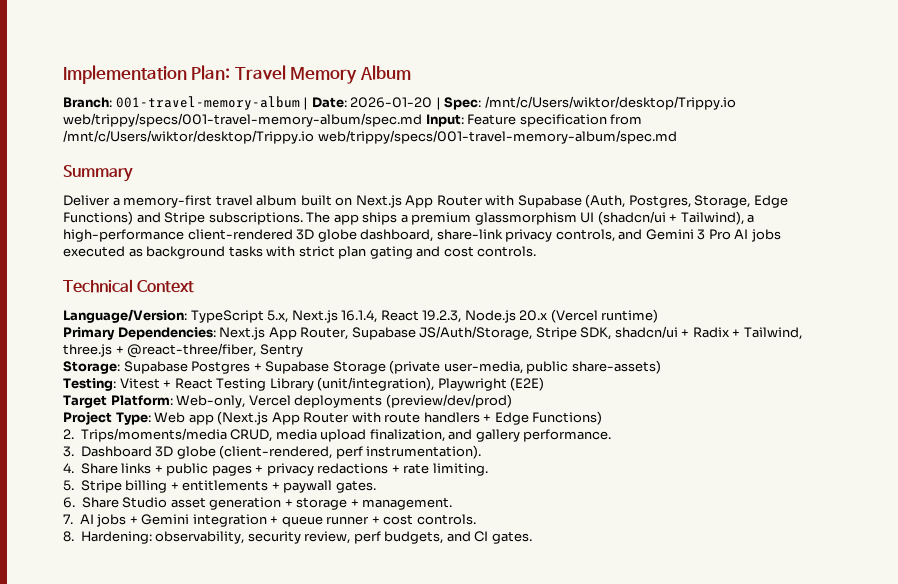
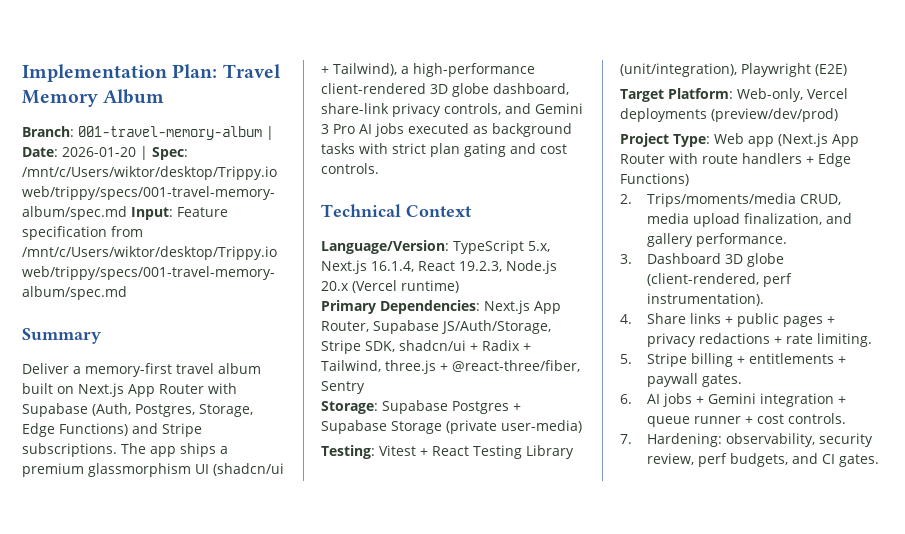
[443,360,661,374] user-media, public share-assets) -> [501,420,582,433] user-media)
[81,497,453,510] [63,514,73,524] Share Studio asset generation + storage + management. // 7. -> (632, 399) none
[63,531,74,542] 8. -> [620,434,632,444] 7.

